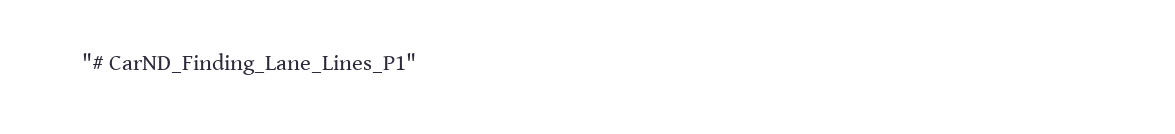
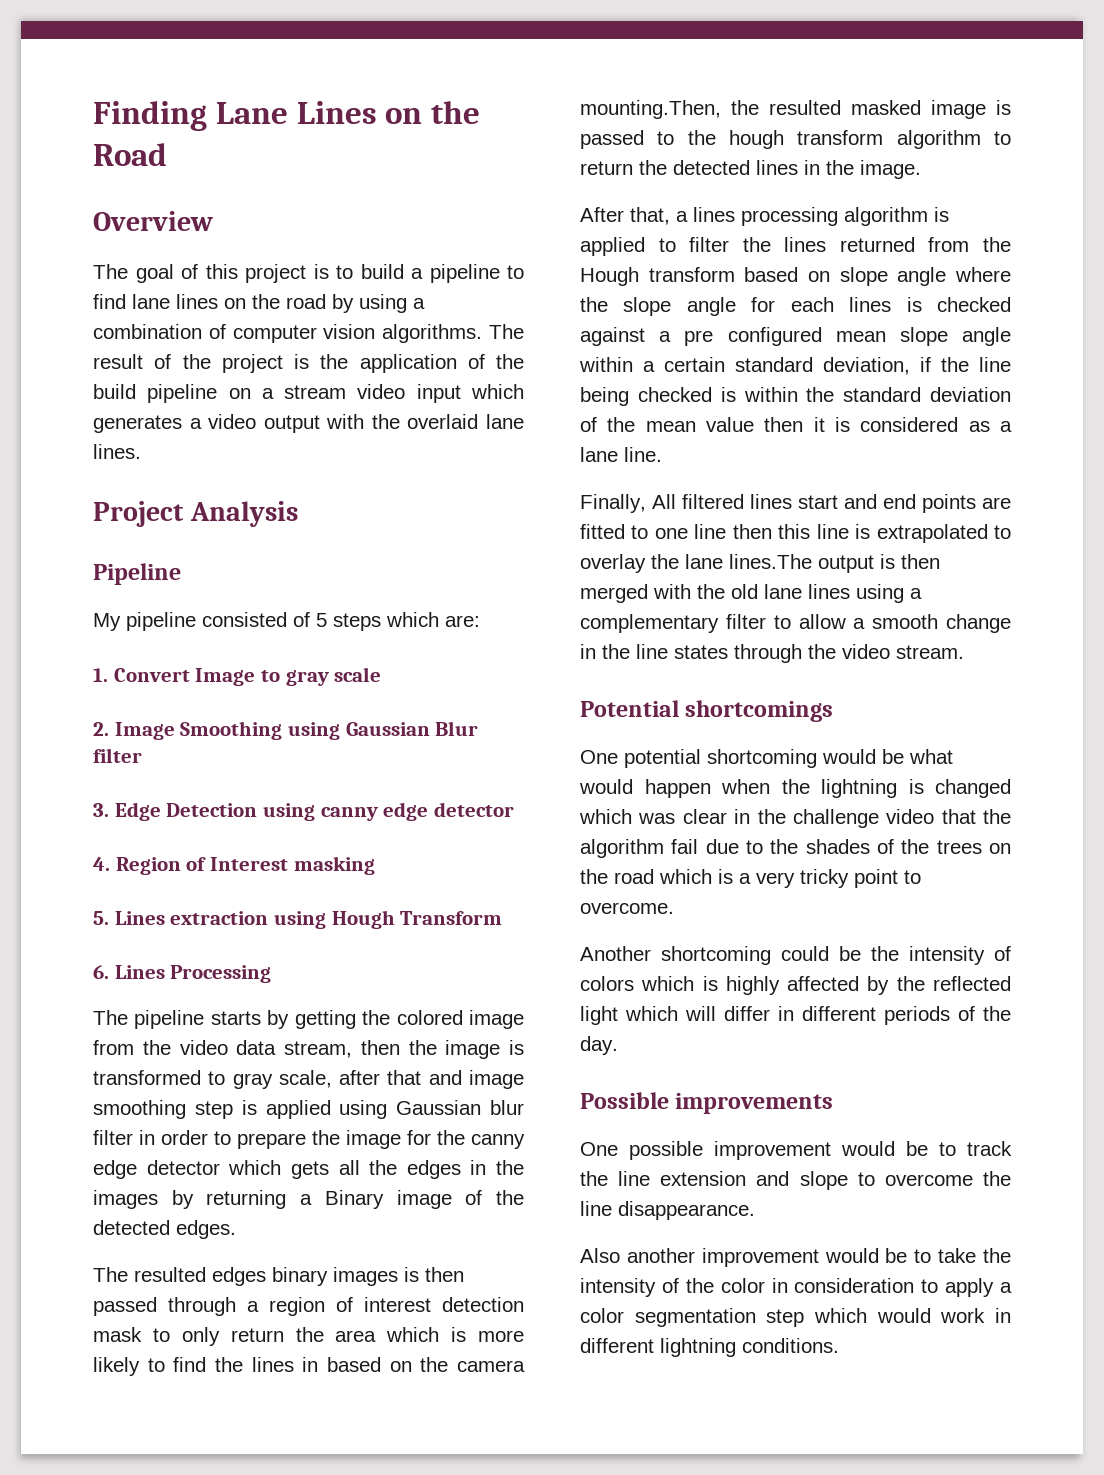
[82,53,417,75] "# CarND_Finding_Lane_Lines_P1" -> [93,101,481,131] [93,143,167,166] [93,211,213,231] [93,264,524,283] [93,294,425,313] [93,324,524,343] [93,354,524,373] [93,384,524,403] [93,414,524,433] [93,444,141,459] [93,501,298,527] [93,563,181,585] [93,612,480,631] [93,667,382,686] [93,721,479,740] [93,748,142,763] [93,802,515,821] [93,856,375,875] [93,910,503,929] [93,965,272,983] [93,1010,524,1029] [93,1040,524,1059] [93,1070,524,1089] [93,1100,524,1119] [93,1130,525,1149] [93,1160,524,1179] [93,1190,524,1209] [93,1220,236,1239] [93,1267,464,1286] [93,1297,524,1316] [93,1327,524,1346] [93,1357,525,1376] [580,100,1011,119] [580,130,1011,149] [580,160,921,179] [580,207,949,226] [580,237,1011,256] [580,267,1011,286] [580,297,1011,316] [580,327,1011,346] [579,357,1011,375] [580,387,1011,406] [580,417,1012,432] [580,447,662,462] [580,494,1011,513] [580,524,1011,543] [580,554,940,573] [580,584,922,603] [580,614,1011,633] [580,644,964,663] [580,700,834,722] [580,749,953,768] [579,779,1011,798] [579,809,1011,828] [580,839,1011,858] [580,869,921,888] [580,902,674,914] [580,946,1011,965] [580,976,1011,995] [580,1006,1011,1025] [580,1036,618,1055] [580,1092,834,1114] [580,1141,1012,1160] [580,1171,1011,1190] [580,1201,755,1220] [580,1248,1011,1267] [580,1278,1012,1297] [580,1308,1011,1327] [580,1338,839,1357] Finding Lane Lines on the Road // Overview // The goal of this project is to build a pipeline to find lane lines on the road by using a combination of computer vision algorithms. The result of the project is the application of the build pipeline on a stream video input which generates a video output with the overlaid lane lines. // Project Analysis // Pipeline // My pipeline consisted of 5 steps which are: // 1. Convert Image to gray scale // 2. Image Smoothing using Gaussian Blur filter // 3. Edge Detection using canny edge detector // 4. Region of Interest masking // 5. Lines extraction using Hough Transform // 6. Lines Processing // The pipeline starts by getting the colored image from the video data stream, then the image is transformed to gray scale, after that and image smoothing step is applied using Gaussian blur filter in order to prepare the image for the canny edge detector which gets all the edges in the images by returning a Binary image of the detected edges. // The resulted edges binary images is then passed through a region of interest detection mask to only return the area which is more likely to find the lines in based on the camera mounting.Then, the resulted masked image is passed to the hough transform algorithm to return the detected lines in the image. // After that, a lines processing algorithm is applied to filter the lines returned from the Hough transform based on slope angle where the slope angle for each lines is checked against a pre configured mean slope angle within a certain standard deviation, if the line being checked is within the standard deviation of the mean value then it is considered as a lane line. // Finally, All filtered lines start and end points are fitted to one line then this line is extrapolated to overlay the lane lines.The output is then merged with the old lane lines using a complementary filter to allow a smooth change in the line states through the video stream. // Potential shortcomings // One potential shortcoming would be what would happen when the lightning is changed which was clear in the challenge video that the algorithm fail due to the shades of the trees on the road which is a very tricky point to overcome. // Another shortcoming could be the intensity of colors which is highly affected by the reflected light which will differ in different periods of the day. // Possible improvements // One possible improvement would be to track the line extension and slope to overcome the line disappearance. // Also another improvement would be to take the intensity of the color in consideration to apply a color segmentation step which would work in different lightning conditions.

